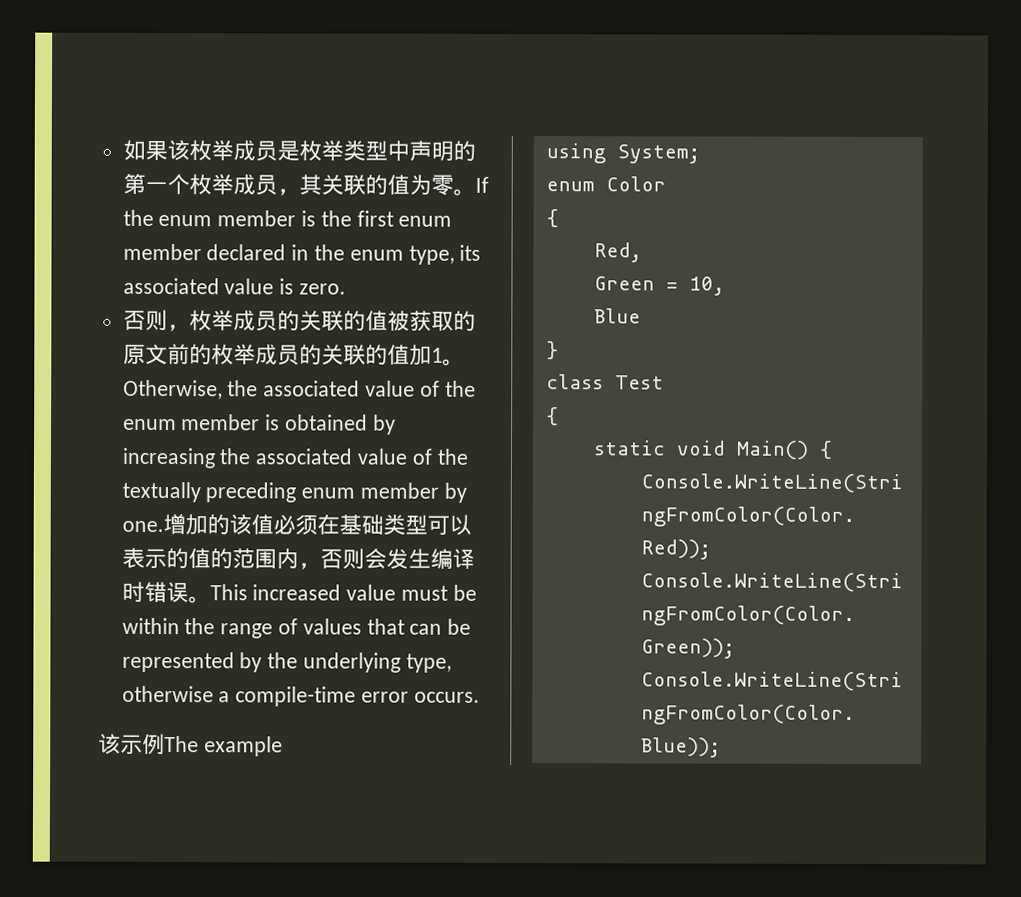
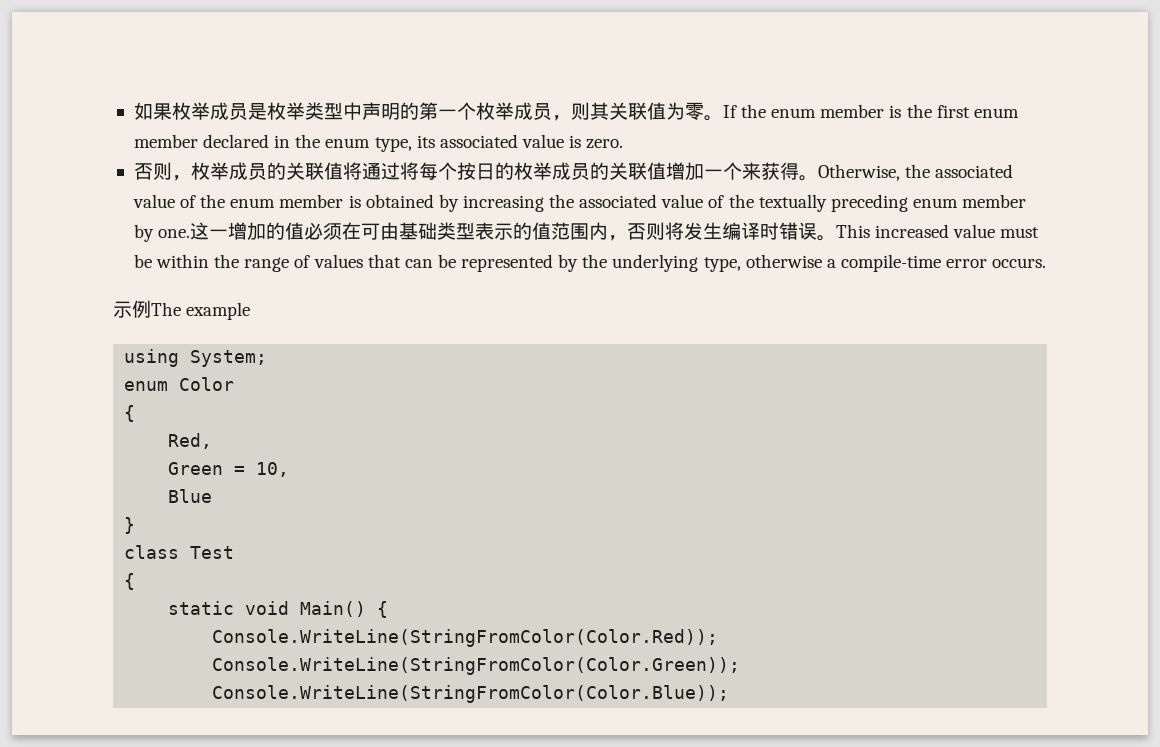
[166,140,190,161] 该 -> (172, 111) none
[298,174,388,196] 其关联的 -> [570,102,647,120] 则其关联
[342,310,476,332] [122,343,443,366] 的值被获取的原文前的枚举成员的关联的值加1 -> [323,162,799,180] 值将通过将每个按日的枚举成员的关联值增加一个来获得
[162,514,252,536] 增加的该 -> [190,222,286,240] 这一增加的
(340, 524) none -> [361,222,400,240] 可由
[426,514,472,535] 可以 -> (476, 231) none
[209,548,233,569] 的 -> (552, 231) none
[363,548,387,569] 会 -> [665,222,685,240] 将
[98,733,121,754] 该 -> (1047, 263) none

